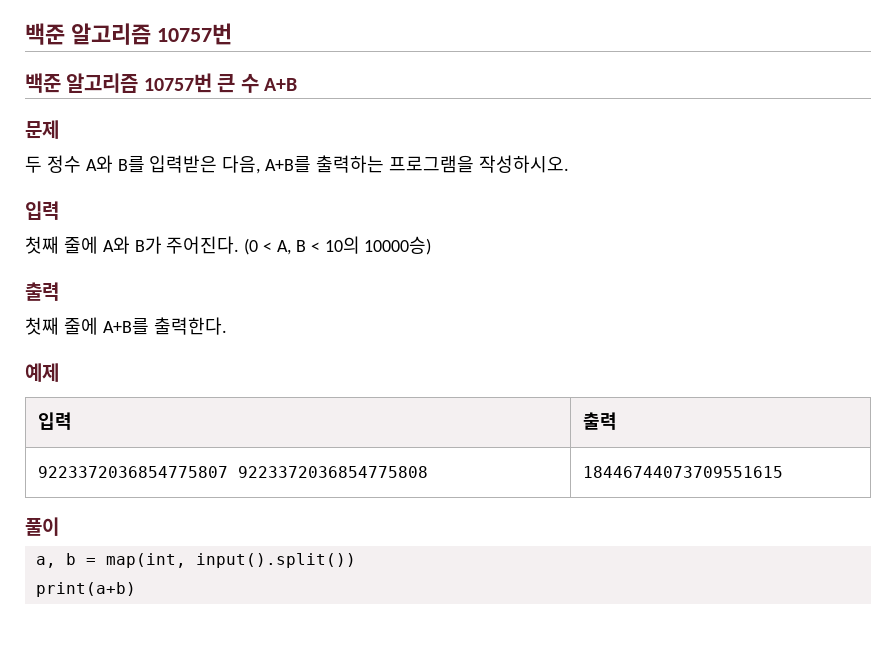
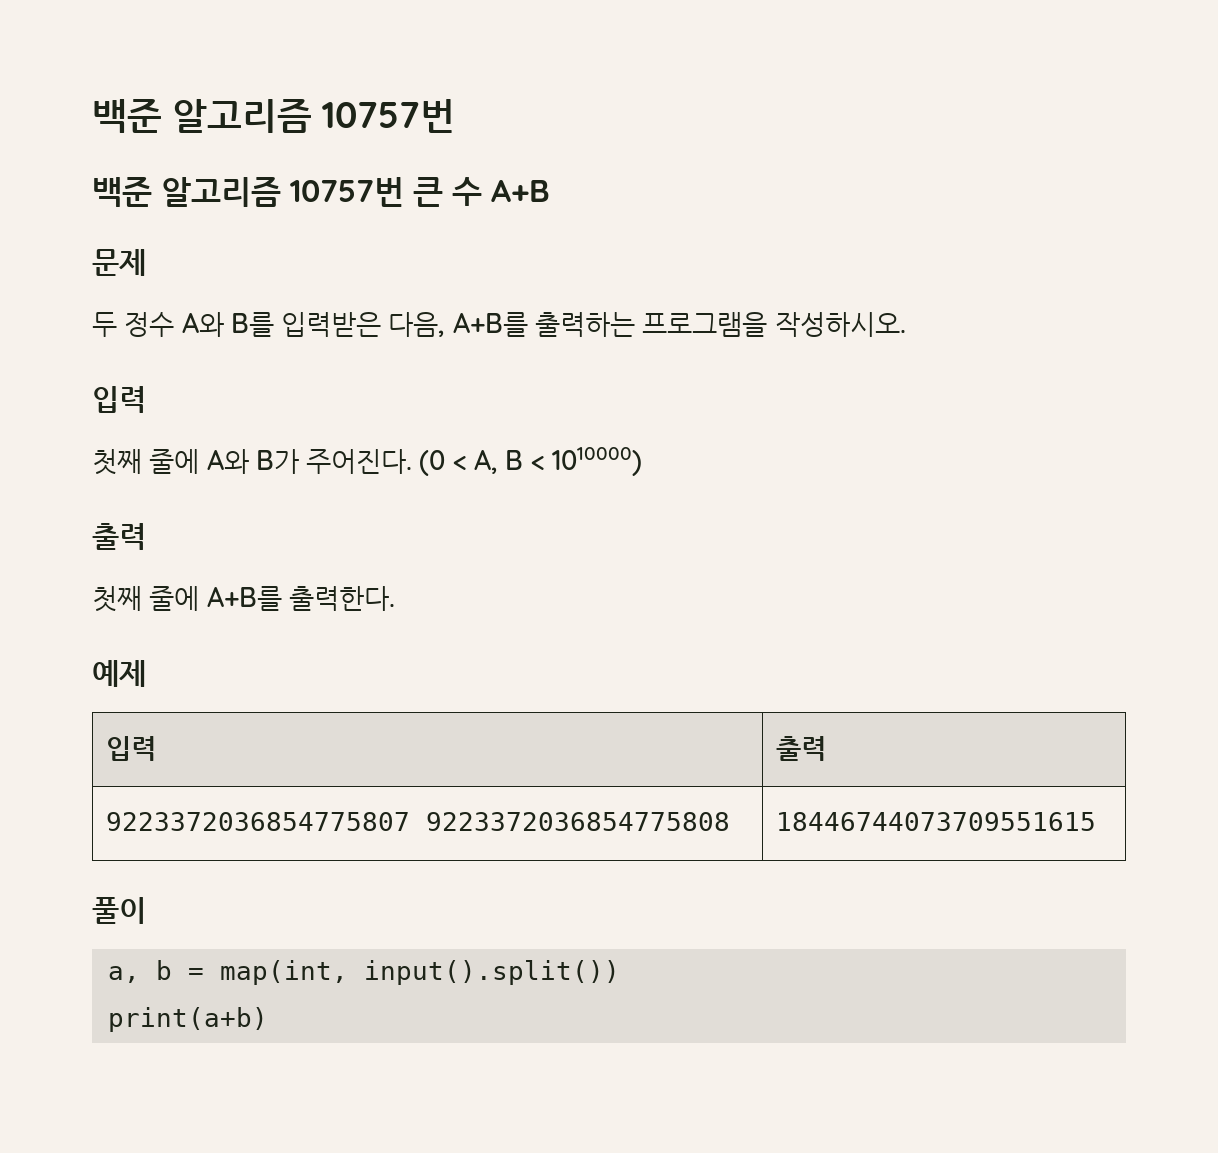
[324,236,432,255] 10의 10000승) -> [551,447,642,476] 1010000)

